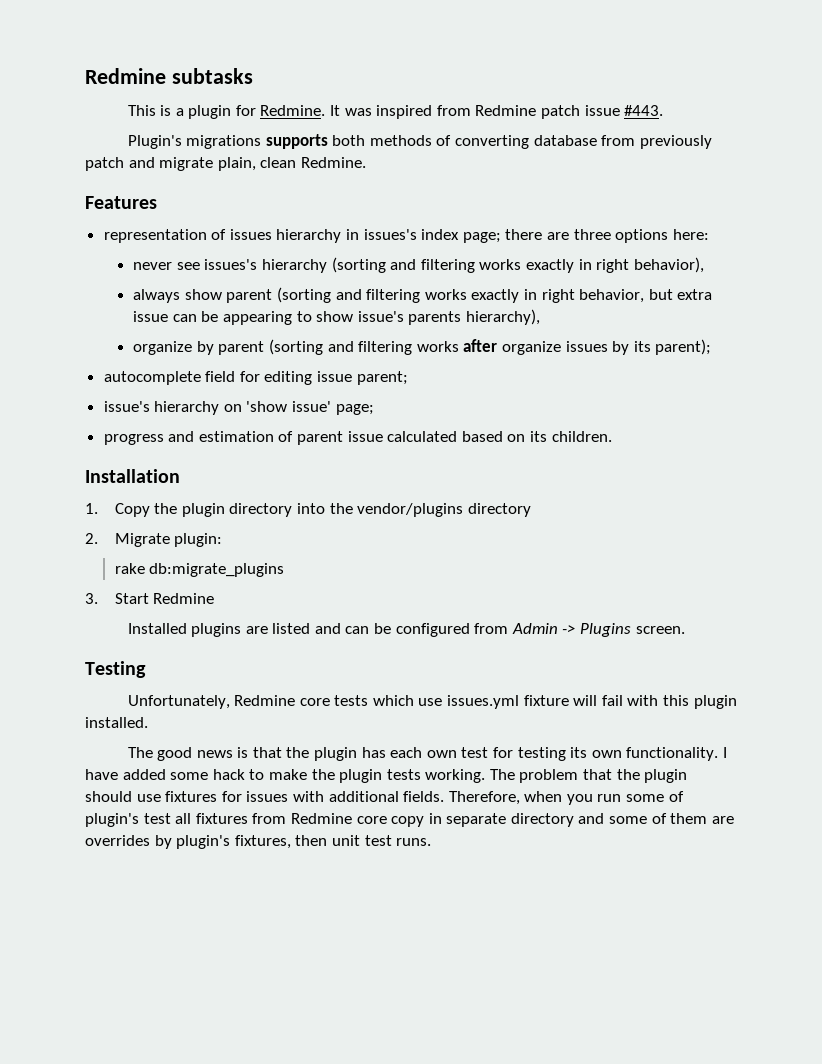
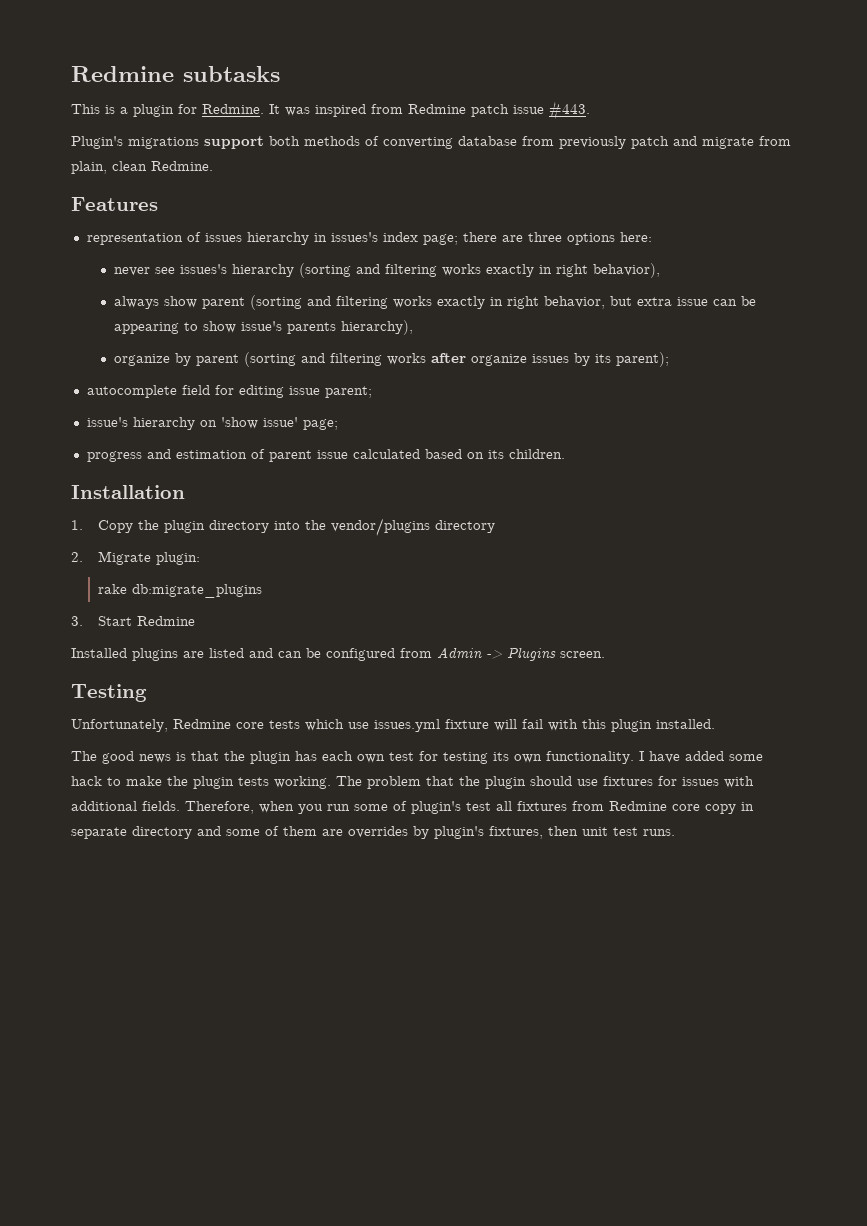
[265,134,328,149] supports -> [204,136,264,149] support
(214, 164) none -> [759,136,791,146] from

